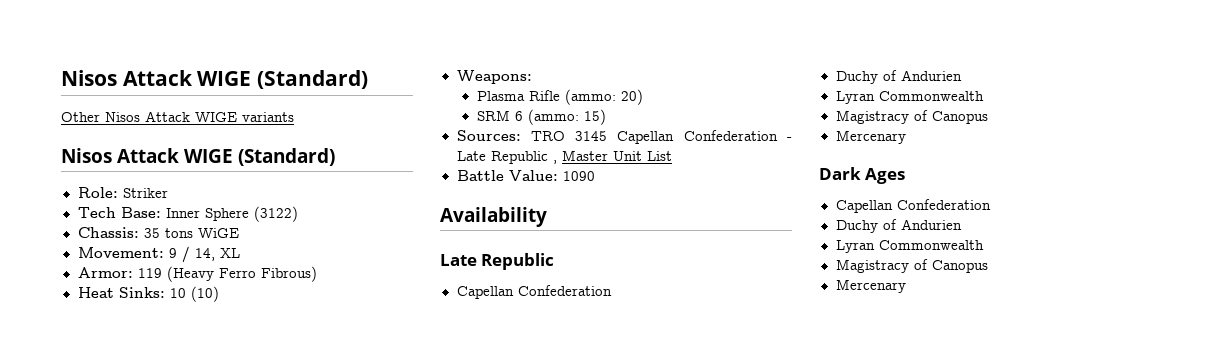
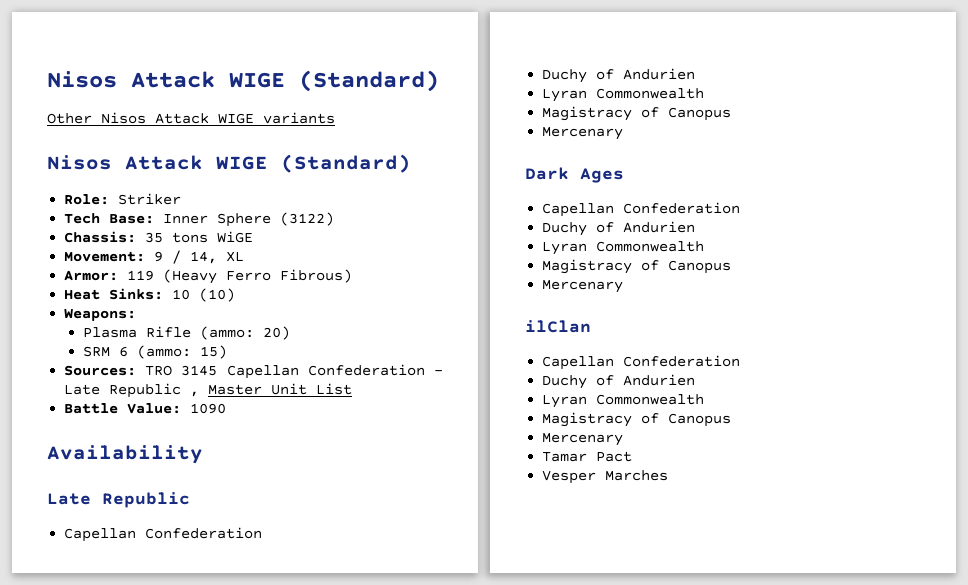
(906, 286) none -> [525,320,591,333] [542,355,741,370] [542,374,696,389] [542,394,705,408] [542,412,732,427] [542,432,624,446] [542,451,633,462] [542,470,669,484] // ilClan // Capellan Confederation // Duchy of Andurien // Lyran Commonwealth // Magistracy of Canopus // Mercenary // Tamar Pact // Vesper Marches

